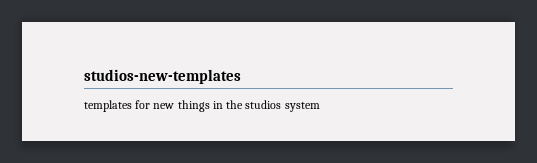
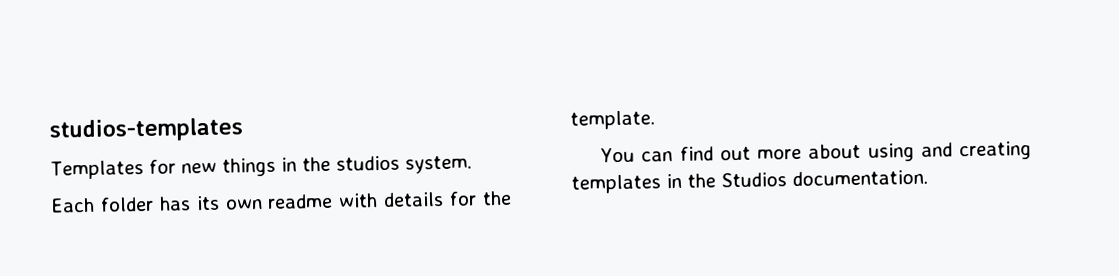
[84,69,241,84] [84,100,132,112] studios-new-templates // templates -> [49,117,243,143] [50,160,144,180] studios-templates // Templates
[284,102,320,112] system -> [404,155,472,174] [50,190,513,213] [570,110,655,130] [600,141,1032,163] [571,169,928,194] system. // Each folder has its own readme with details for the template. // You can find out more about using and creating templates in the Studios documentation.

